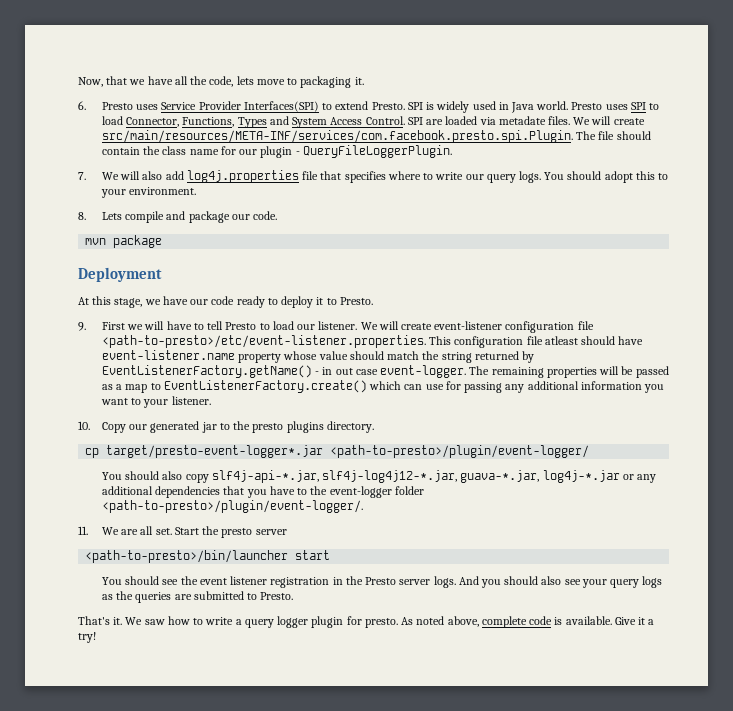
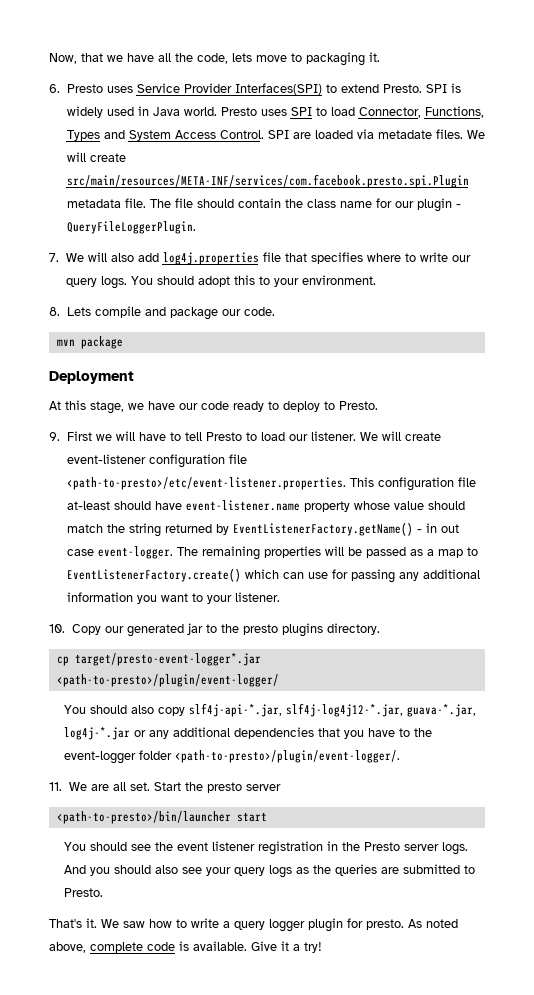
[101,130,573,143] src/main/resources/META-INF/services/com.facebook.presto.spi.Plugin. -> [66,174,469,188] [66,198,146,208] src/main/resources/META-INF/services/com.facebook.presto.spi.Plugin metadata file.
[316,297,324,305] it -> (320, 406) none
[544,336,578,345] atleast -> [66,501,110,510] at-least

